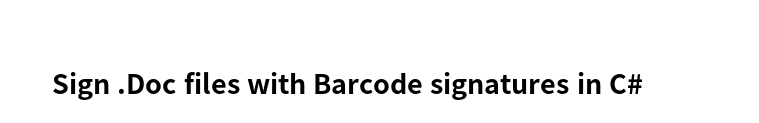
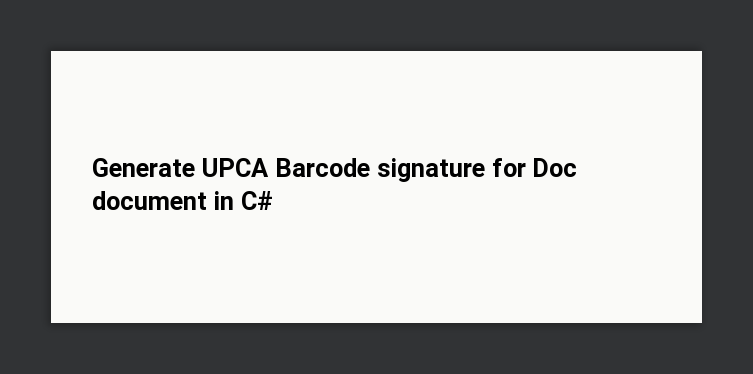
[52,72,570,100] Sign .Doc files with Barcode signatures -> [92,158,578,182] [92,191,207,210] Generate UPCA Barcode signature for Doc document

